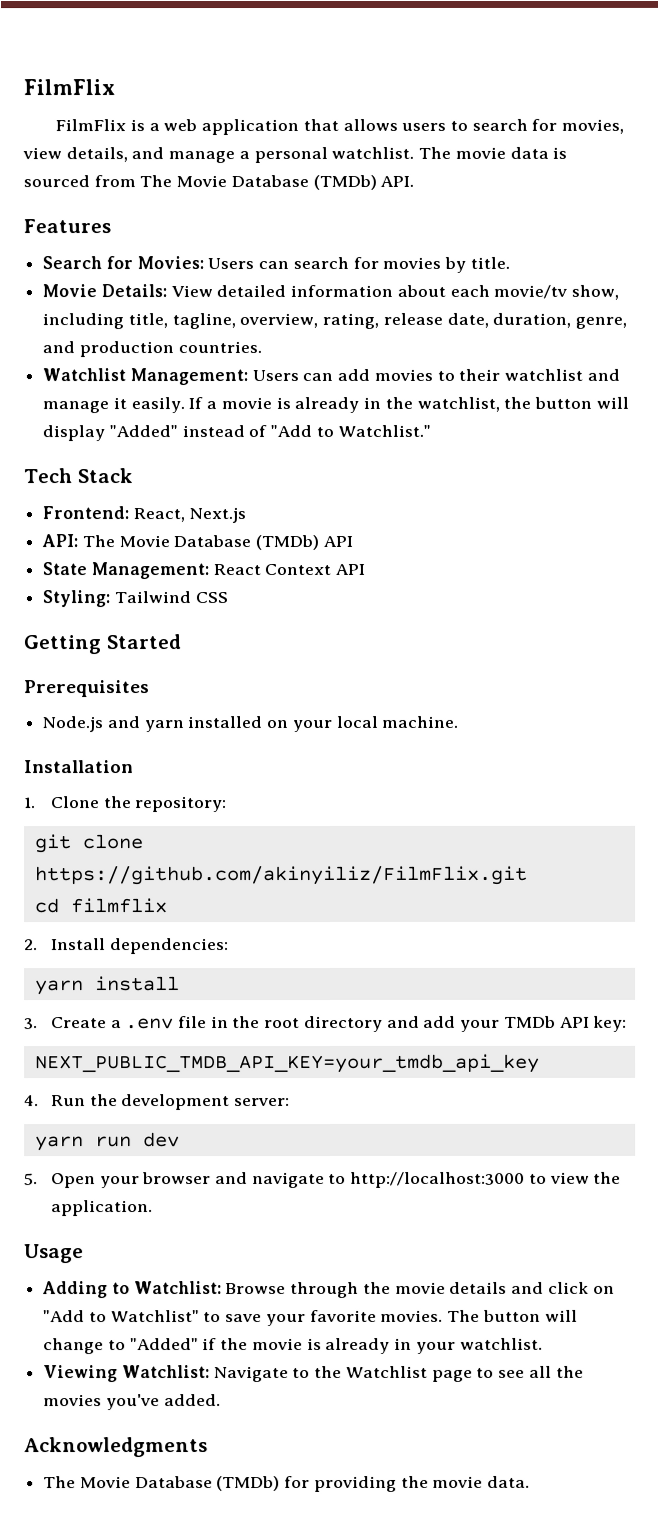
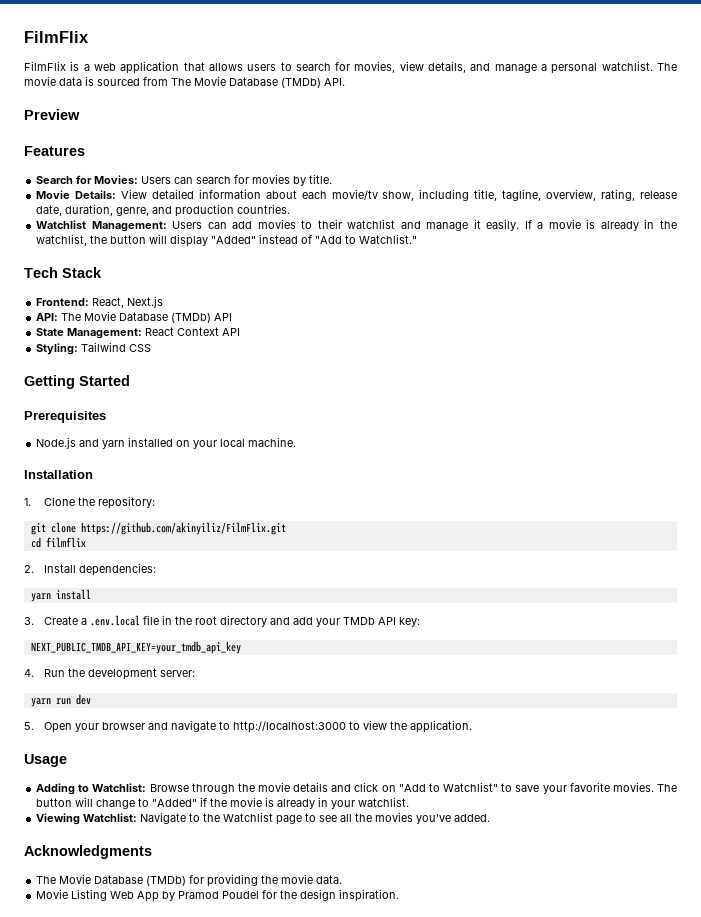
(415, 181) none -> [24,109,80,120] // Preview
[125,1018,175,1030] .env -> [90,615,141,626] .env.local
(531, 1481) none -> [36,889,400,902] // Movie Listing Web App by Pramod Poudel for the design inspiration.

